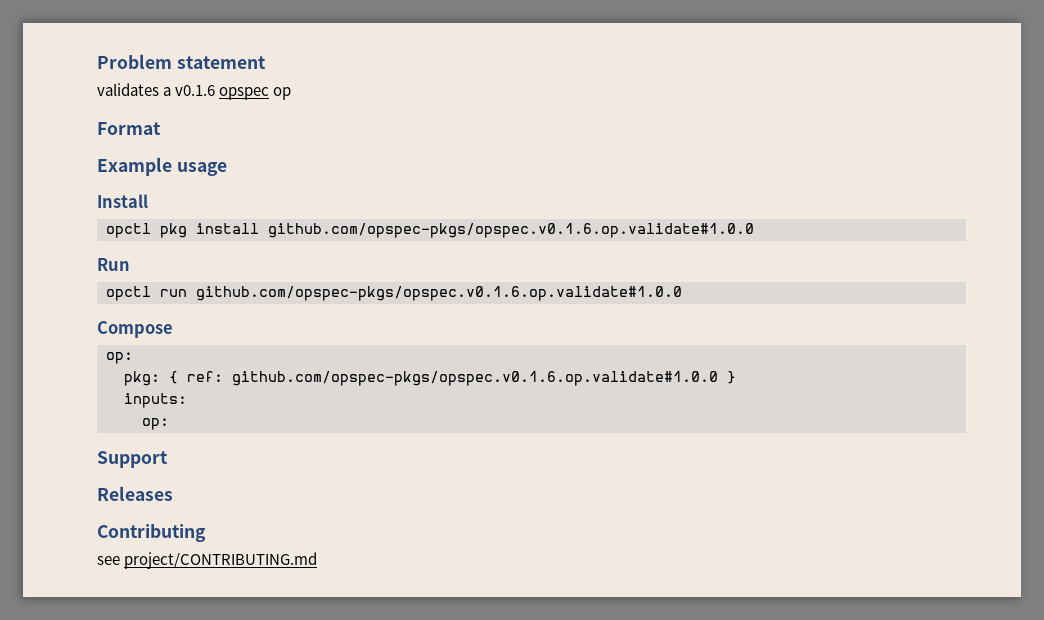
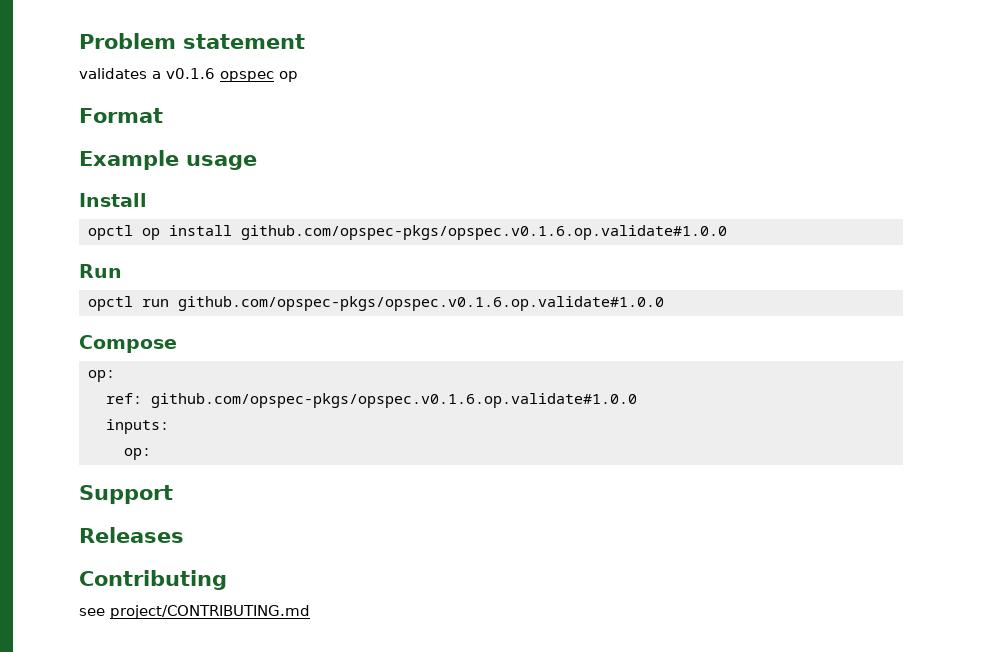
[160,223,187,238] pkg -> [142,228,160,240] op
[124,371,178,386] pkg: { -> (115, 376) none
[727,371,736,384] } -> (637, 400) none

